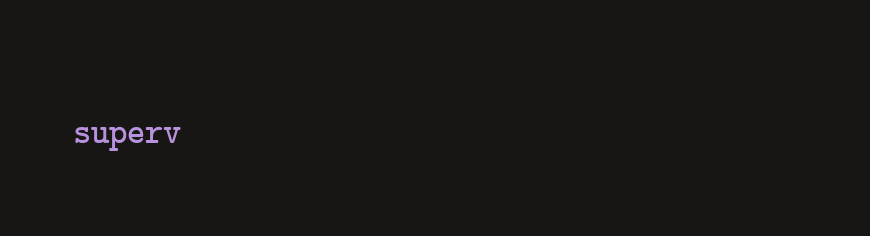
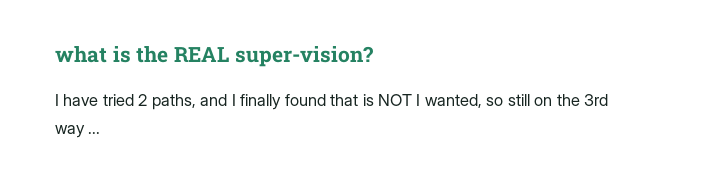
[73,126,181,151] superv -> [55,46,374,67] [55,94,609,110] [55,125,101,138] what is the REAL super-vision? // I have tried 2 paths, and I finally found that is NOT I wanted, so still on the 3rd way ...

